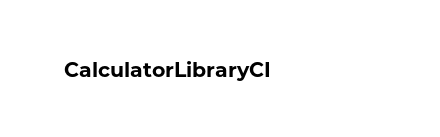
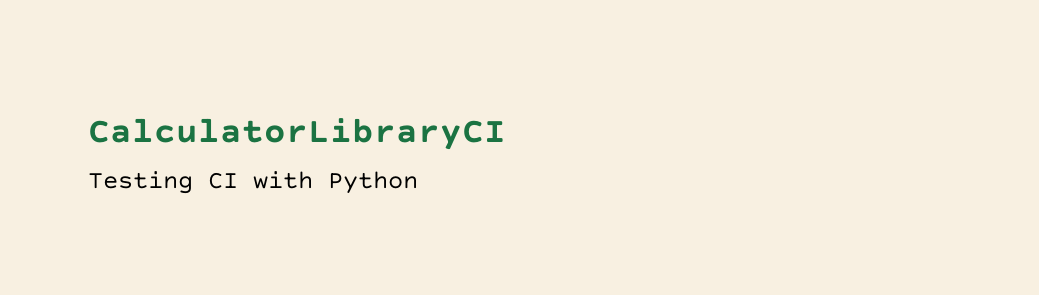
(271, 71) none -> [88,171,418,194] // Testing CI with Python

